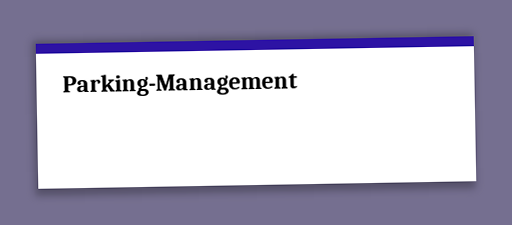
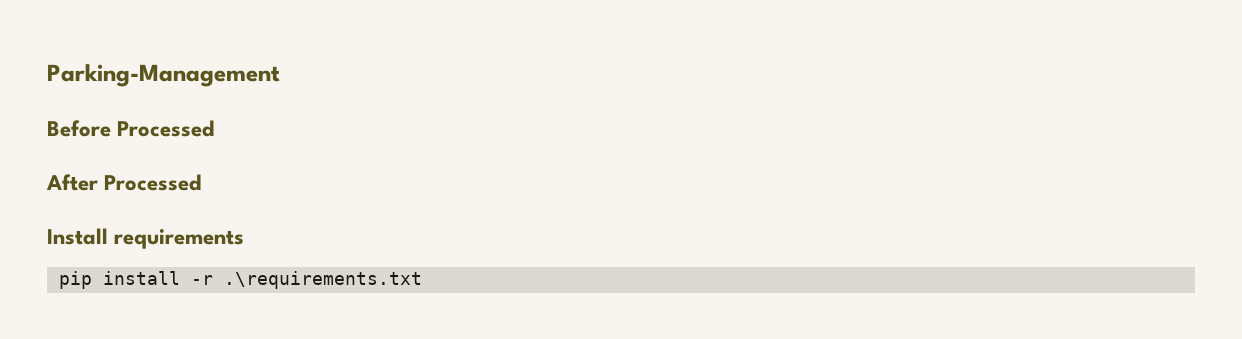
(298, 84) none -> [47,120,216,137] [46,174,203,191] [47,228,245,249] [58,271,422,289] // Before Processed // After Processed // Install requirements // pip install -r .\requirements.txt

